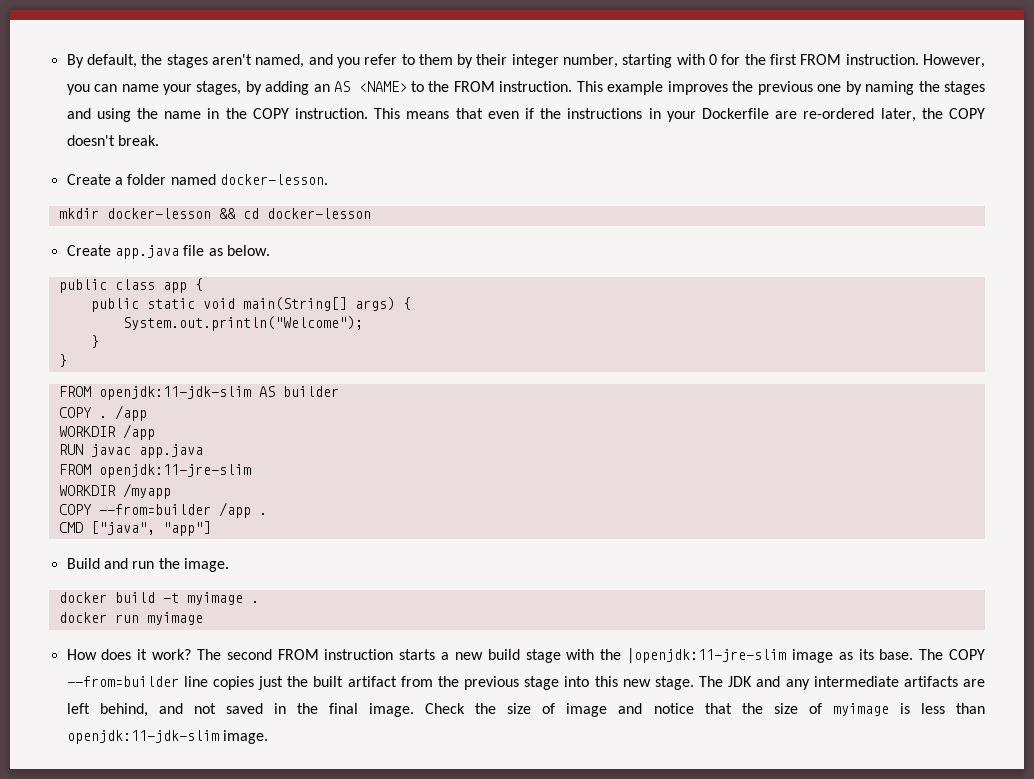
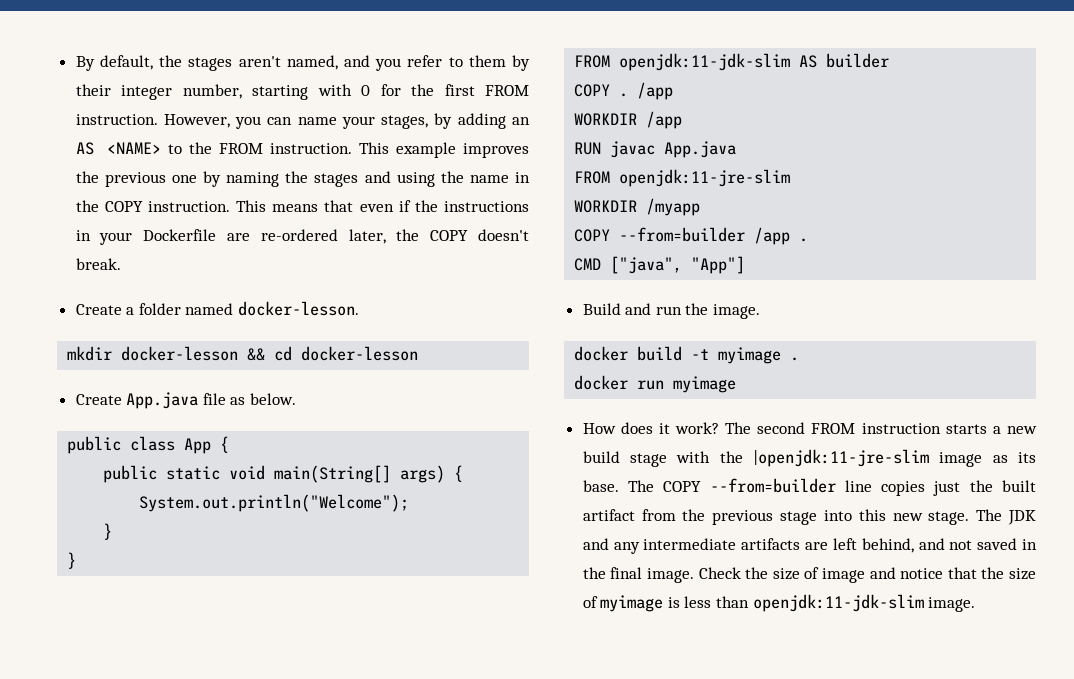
[114,245,179,259] app.java -> [126,392,199,409] App.java
[162,282,187,293] app -> [184,438,212,454] App
[138,444,203,458] app.java -> [664,141,737,158] App.java
[162,521,211,536] "app"] -> [691,256,746,274] "App"]

